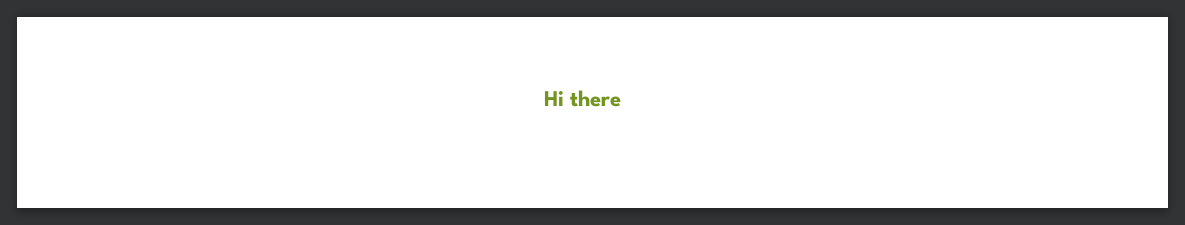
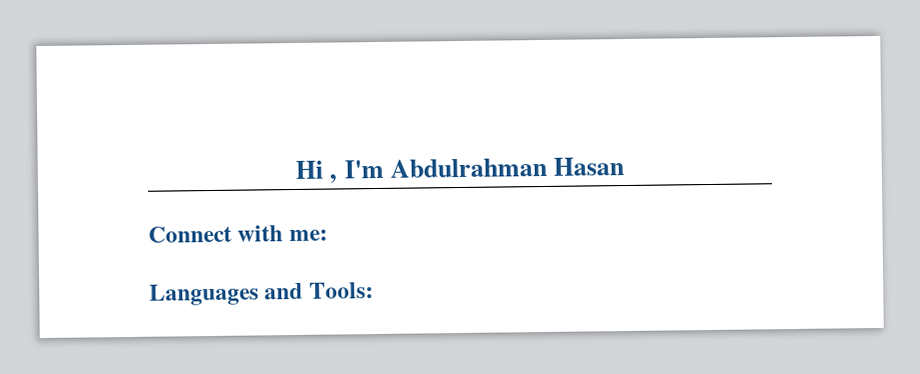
[570,90,622,107] there -> [329,157,624,184] [148,225,328,243] [149,282,374,306] , I'm Abdulrahman Hasan // Connect with me: // Languages and Tools:

